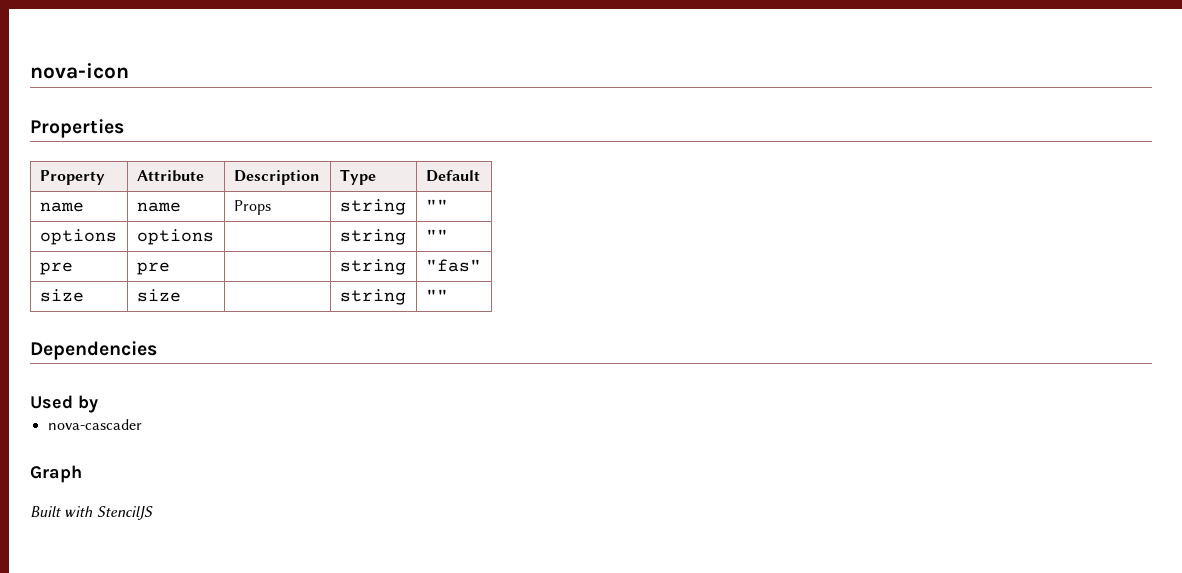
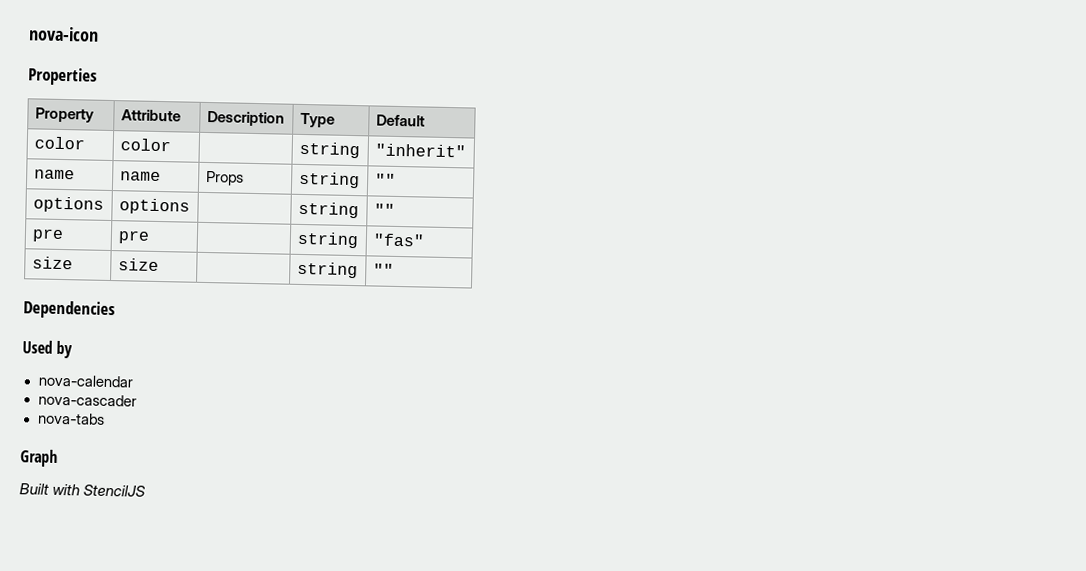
(480, 176) none -> [33,136,85,150] [119,138,171,152] [298,141,360,159] [374,143,466,158] // color | color | | string | "inherit"
(98, 404) none -> [37,374,134,388] // nova-calendar
(142, 424) none -> [37,412,105,425] // nova-tabs

